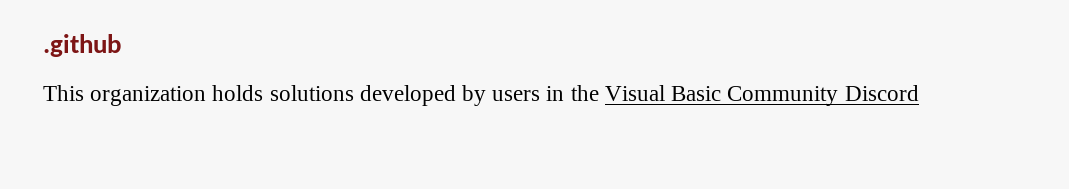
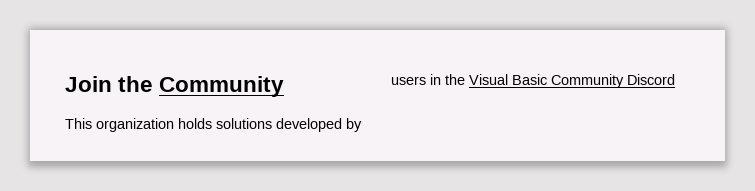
[43,34,121,57] .github -> [65,76,285,97] Join the Community

